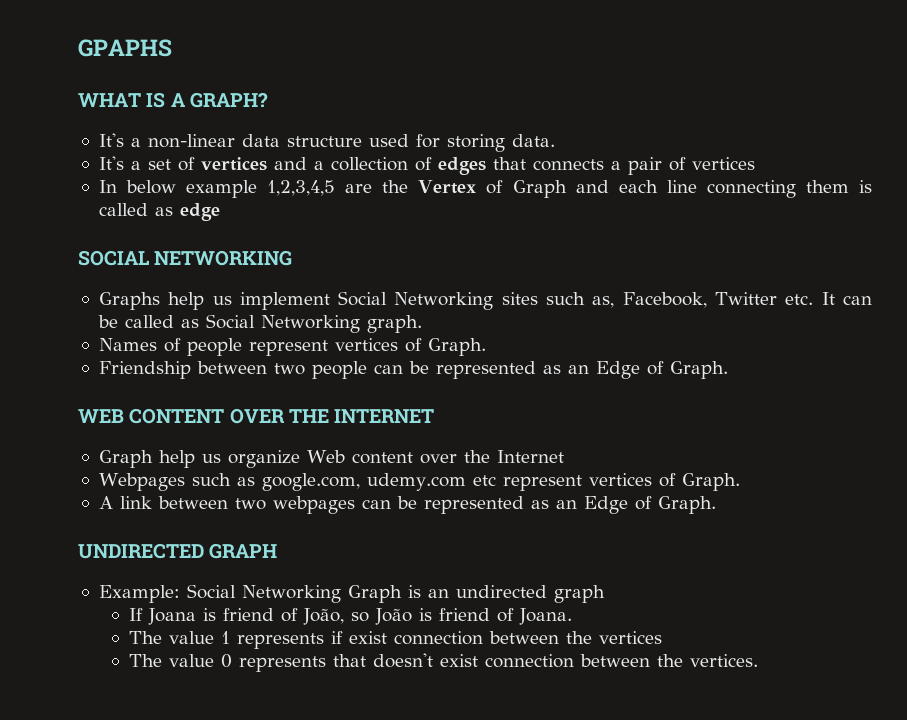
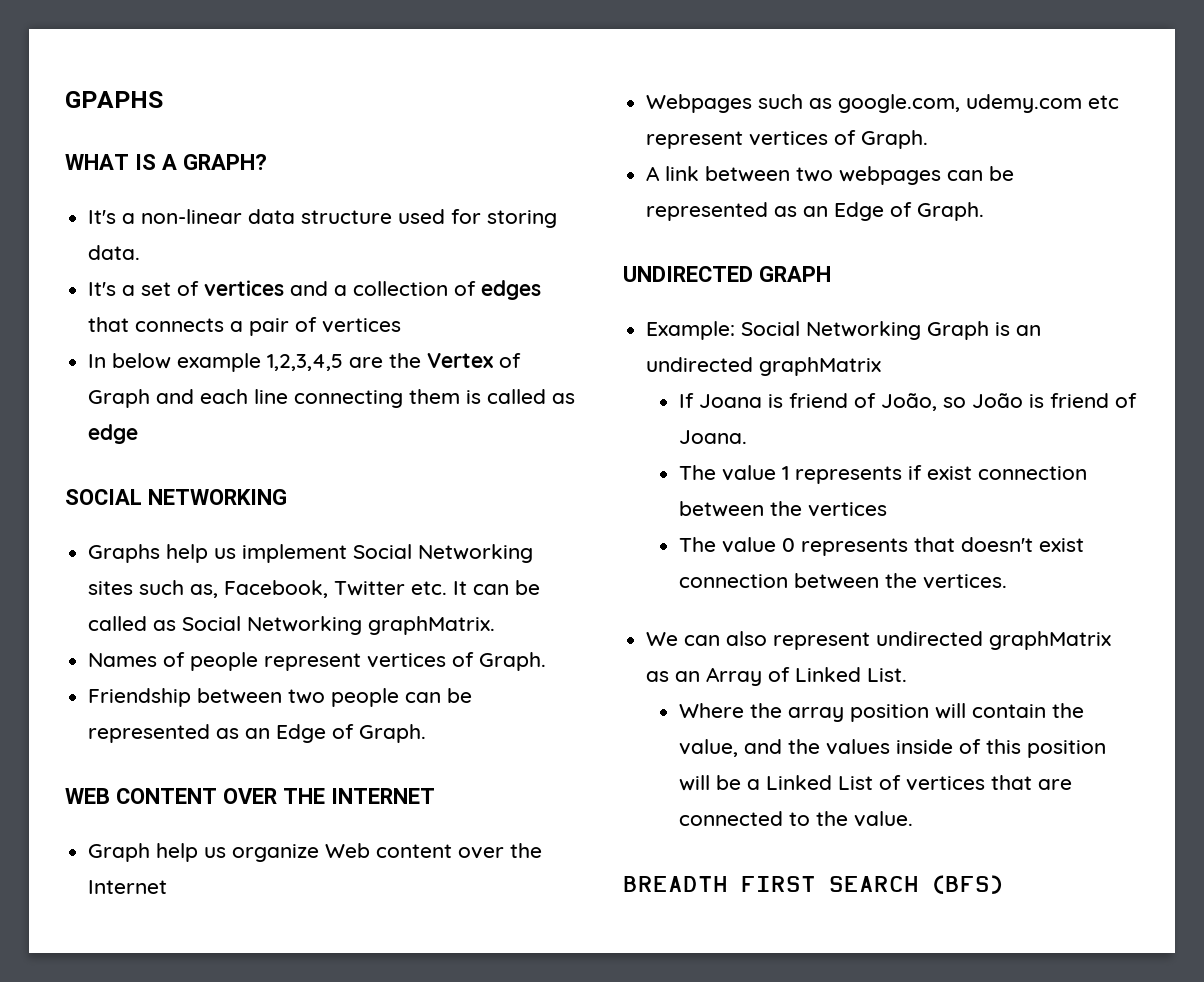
[366,315,422,333] graph. -> [368,616,496,635] graphMatrix.
[553,585,605,603] graph -> [759,357,882,376] graphMatrix
(759, 660) none -> [646,631,1112,650] [646,667,908,686] [678,703,1084,722] [678,739,1106,758] [678,775,1072,791] [678,811,913,827] [623,875,1003,894] // We can also represent undirected graphMatrix as an Array of Linked List. // Where the array position will contain the value, and the values inside of this position will be a Linked List of vertices that are connected to the value. // BREADTH FIRST SEARCH (BFS)

